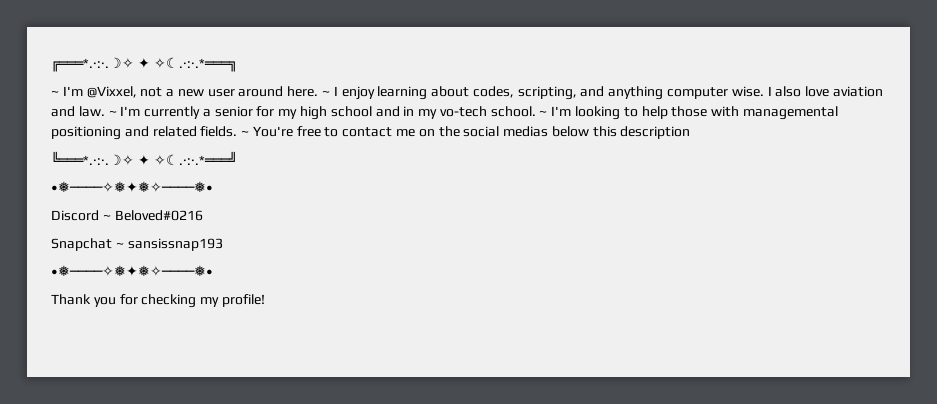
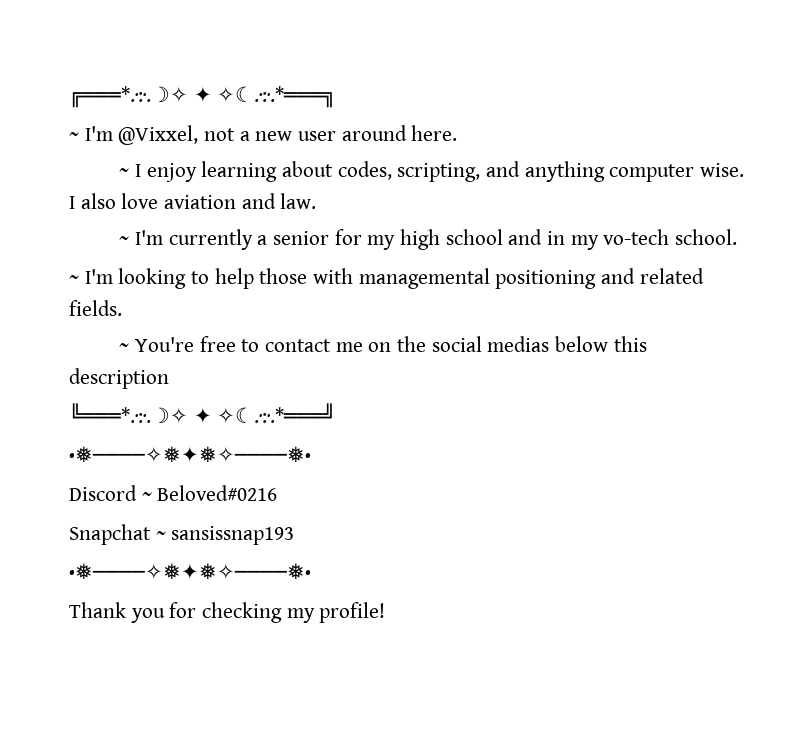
(319, 91) none -> (458, 133) //
(105, 111) none -> (317, 201) //
(536, 111) none -> (738, 237) //
(238, 131) none -> (122, 308) //

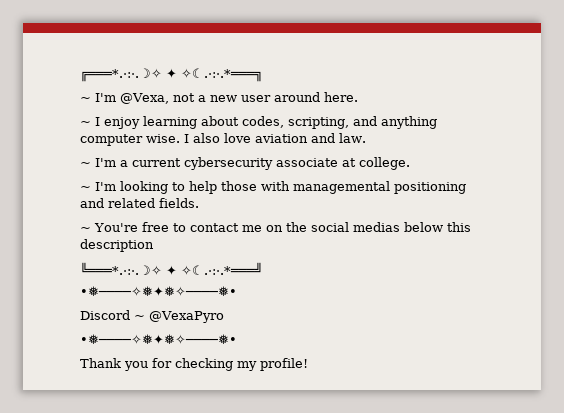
[118,125,199,145] @Vixxel, -> [120,93,169,104] @Vexa,
[168,229,738,250] currently a senior for my high school and in my vo-tech school. -> [120,157,410,170] a current cybersecurity associate at college.
[157,485,278,501] [69,524,295,545] Beloved#0216 // Snapchat ~ sansissnap193 -> [149,311,224,323] @VexaPyro

